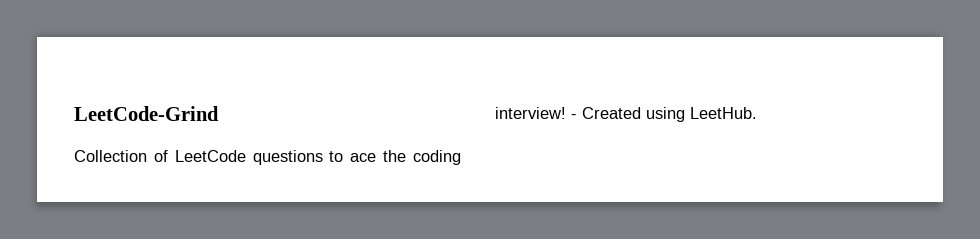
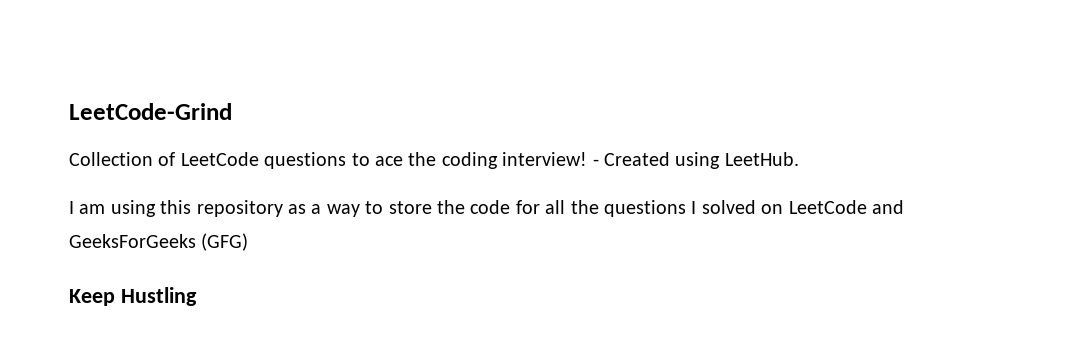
(757, 113) none -> [69,200,904,217] [69,233,249,251] [69,287,197,306] // I am using this repository as a way to store the code for all the questions I solved on LeetCode and GeeksForGeeks (GFG) // Keep Hustling

